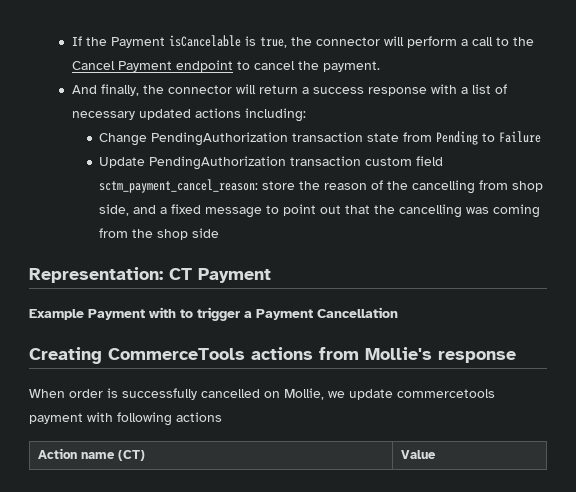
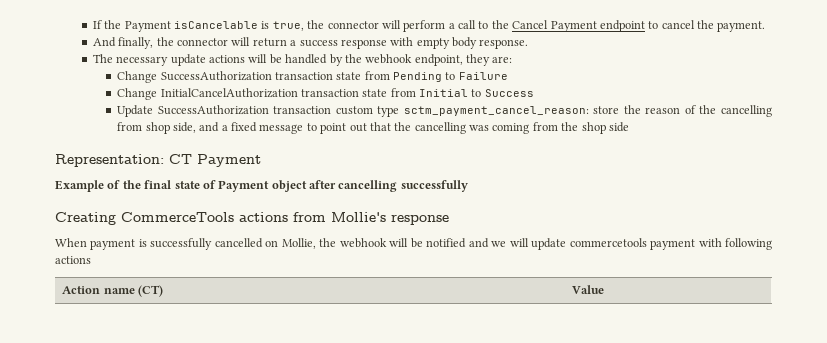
[460,84,507,94] [71,108,306,122] [99,132,289,146] a list of necessary updated actions including: // Change PendingAuthorization -> [416,37,529,49] [92,54,513,66] [117,71,272,83] empty body response. // The necessary update actions will be handled by the webhook endpoint, they are: // Change SuccessAuthorization
(542, 137) none -> [117,88,534,100] // Change InitialCancelAuthorization transaction state from Initial to Success
[149,156,287,170] PendingAuthorization -> [157,105,269,115] SuccessAuthorization
[416,156,444,166] field -> [377,106,400,117] type
[88,307,398,321] Payment with to trigger a Payment Cancellation -> [107,180,468,192] of the final state of Payment object after cancelling successfully
[69,389,103,398] order -> [90,239,136,250] payment
[328,391,345,398] we -> [319,238,529,248] the webhook will be notified and we will

